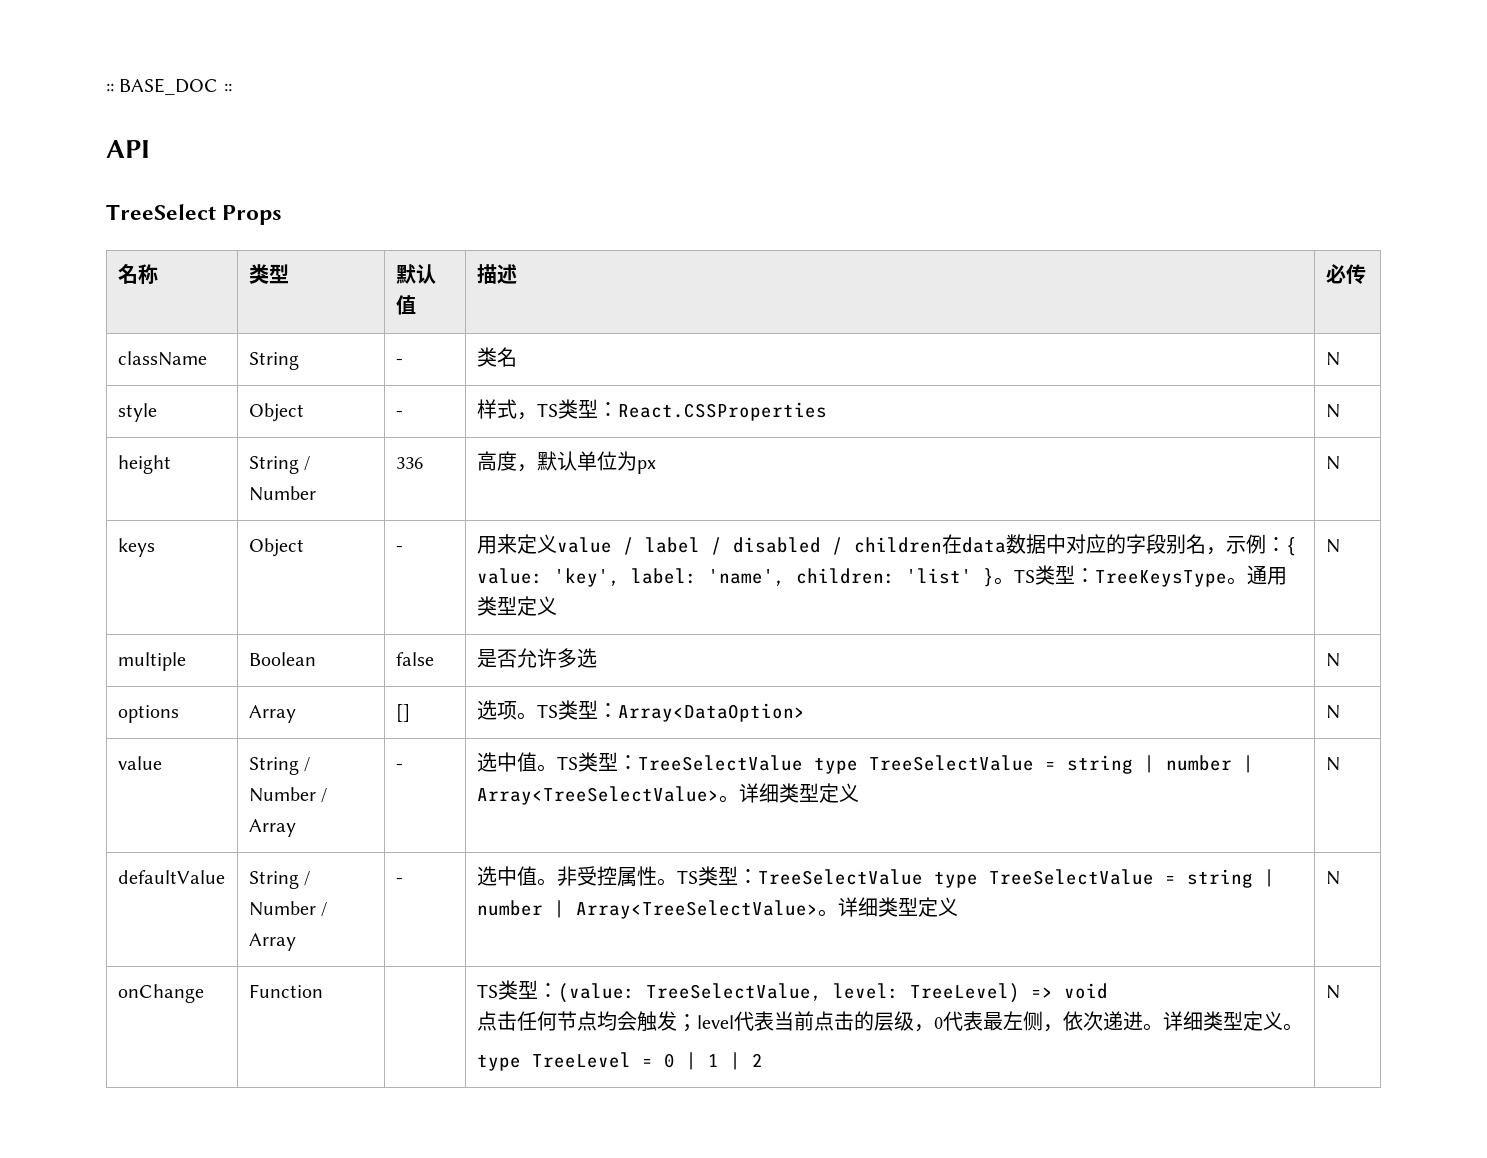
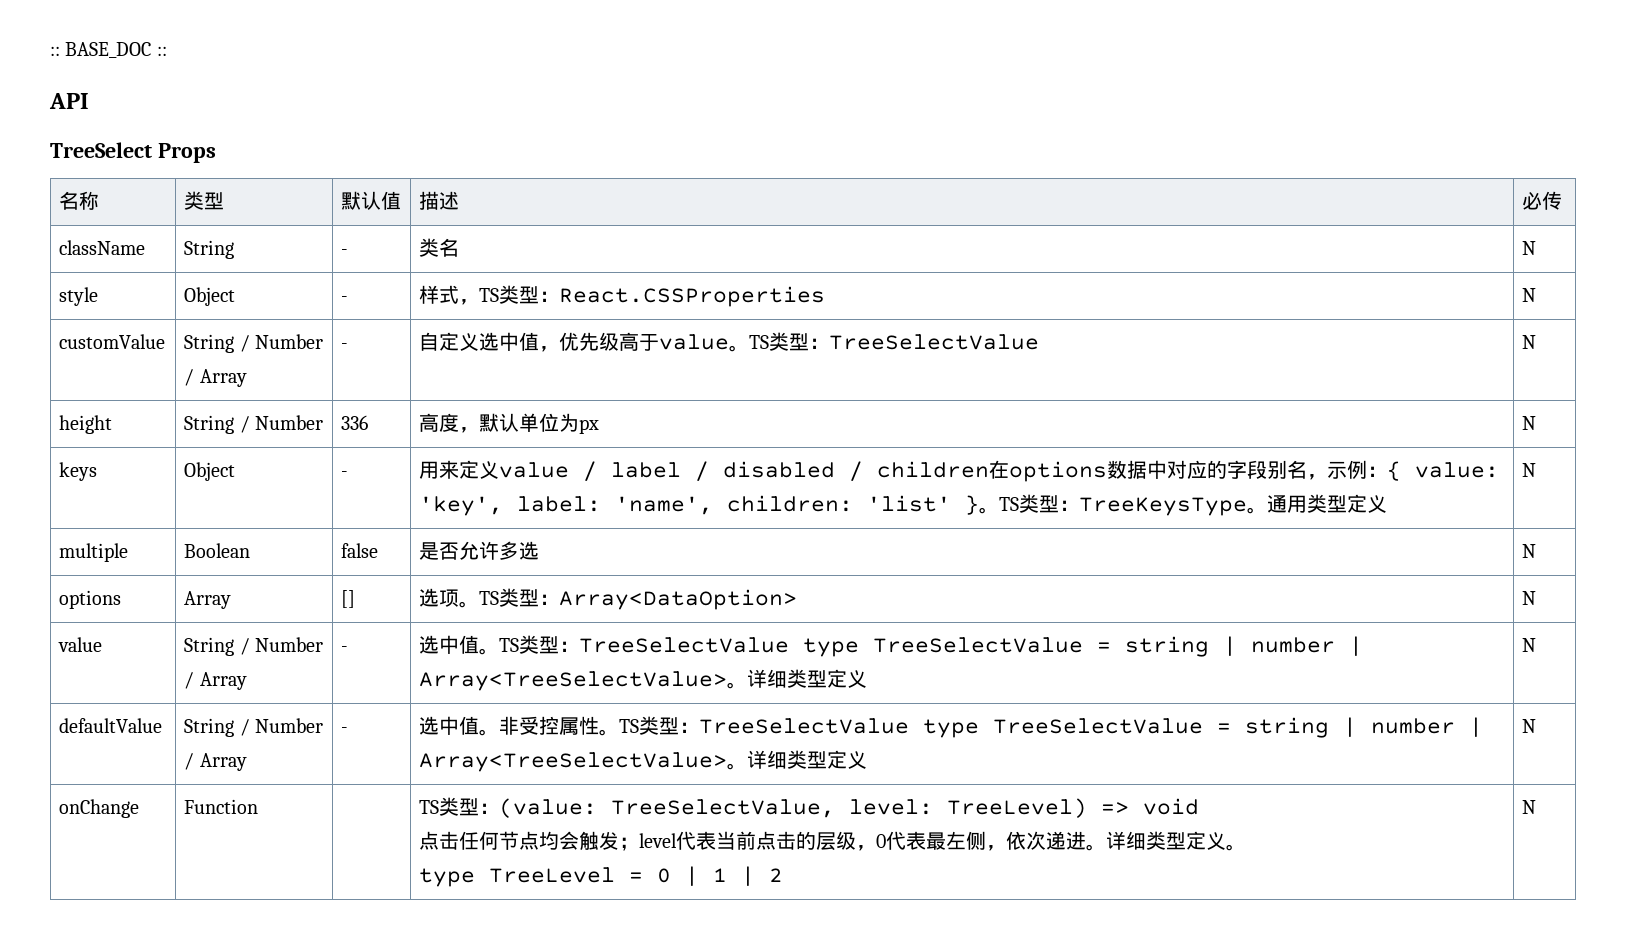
(1340, 411) none -> [59,334,166,349] [184,334,324,353] [184,369,247,387] [341,343,349,349] [419,332,1040,352] [1522,335,1537,349] // customValue | String / Number / Array | - | 自定义选中值，优先级高于value。TS类型：TreeSelectValue | N
[961,537,1006,553] data -> [1009,461,1108,482] options

